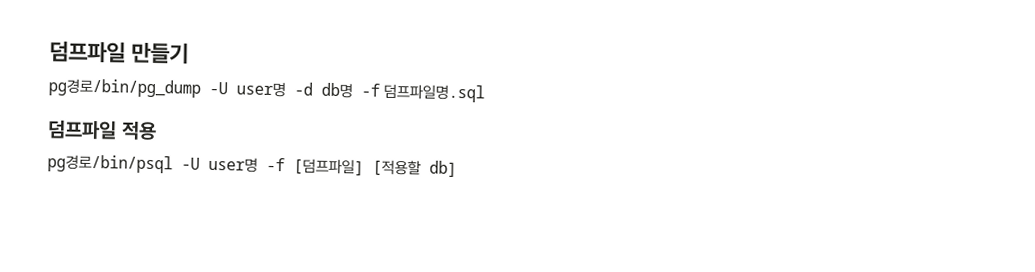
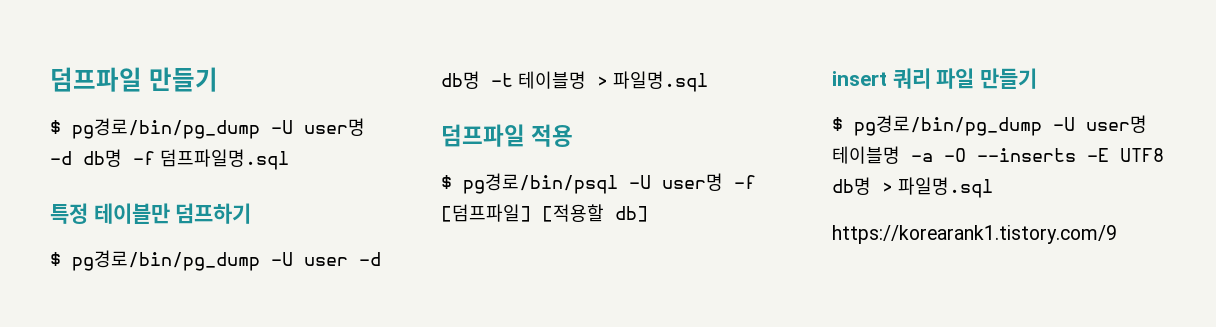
(190, 53) none -> [50,120,61,134] $
(486, 93) none -> [50,203,252,224] [50,250,381,271] [441,71,708,92] // 특정 테이블만 덤프하기 // $ pg경로/bin/pg_dump -U user -d db명 -t 테이블명 > 파일명.sql
(157, 131) none -> [441,175,452,189] $
(457, 169) none -> [832,68,1038,89] [832,115,1147,136] [832,146,1164,164] [832,177,993,198] [832,225,1117,244] // insert 쿼리 파일 만들기 // $ pg경로/bin/pg_dump -U user명 테이블명 -a -O --inserts -E UTF8 db명 > 파일명.sql // https://korearank1.tistory.com/9

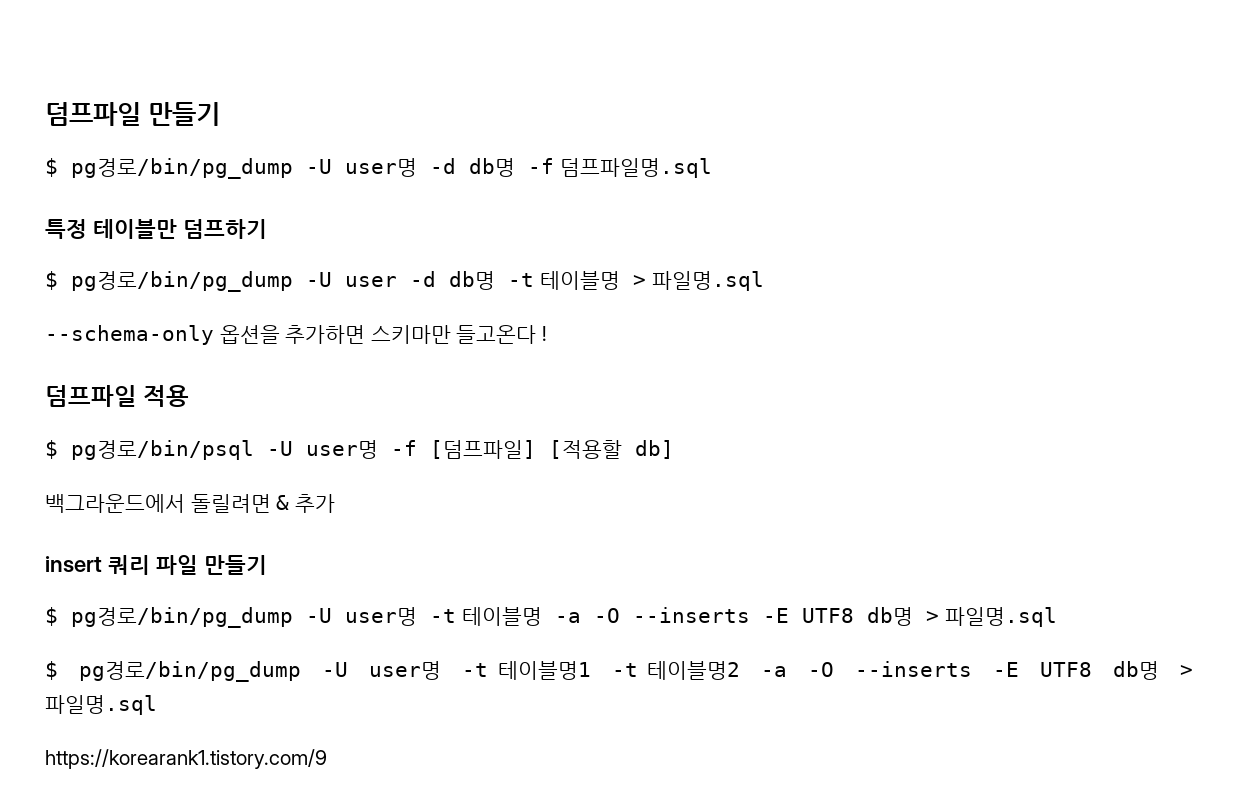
(708, 81) none -> [45,325,547,345] // --schema-only 옵션을 추가하면 스키마만 들고온다 !
(648, 214) none -> [45,494,335,513] // 백그라운드에서 돌릴려면 & 추가
(1147, 124) none -> [430,609,456,623] -t
(993, 187) none -> [45,661,1193,682] [45,695,157,715] // $ pg경로/bin/pg_dump -U user명 -t 테이블명1 -t 테이블명2 -a -O --inserts -E UTF8 db명 > 파일명.sql

